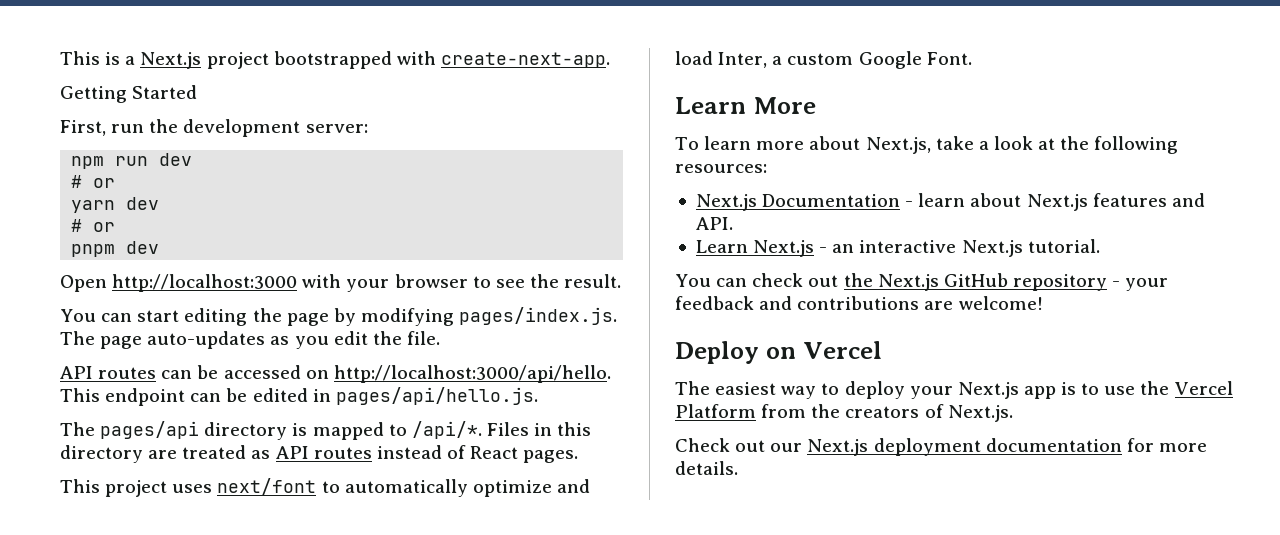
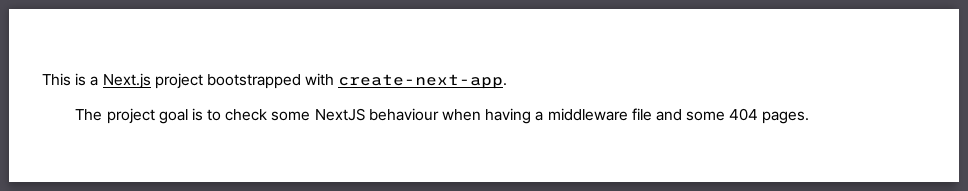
[60,85,198,103] [60,119,368,137] [71,153,193,169] [71,175,116,188] [71,197,160,213] [71,219,116,232] [71,241,160,257] [60,274,622,292] [60,307,618,326] [60,331,440,349] [60,365,611,383] [60,387,538,406] [60,421,592,440] [60,445,579,463] [60,478,590,497] [675,51,972,69] [675,97,816,114] [675,136,1179,154] [675,164,767,173] [695,193,1205,211] [695,217,733,230] [695,239,1100,257] [675,273,1169,291] [675,296,1043,310] [675,341,882,364] [675,381,1233,399] [675,404,1013,422] [675,438,1207,456] [675,461,738,475] Getting Started // First, run the development server: // npm run dev // # or // yarn dev // # or // pnpm dev // Open http://localhost:3000 with your browser to see the result. // You can start editing the page by modifying pages/index.js. The page auto-updates as you edit the file. // API routes can be accessed on http://localhost:3000/api/hello. This endpoint can be edited in pages/api/hello.js. // The pages/api directory is mapped to /api/*. Files in this directory are treated as API routes instead of React pages. // This project uses next/font to automatically optimize and load Inter, a custom Google Font. // Learn More // To learn more about Next.js, take a look at the following resources: // Next.js Documentation - learn about Next.js features and API. // Learn Next.js - an interactive Next.js tutorial. // You can check out the Next.js GitHub repository - your feedback and contributions are welcome! // Deploy on Vercel // The easiest way to deploy your Next.js app is to use the Vercel Platform from the creators of Next.js. // Check out our Next.js deployment documentation for more details. -> [75,108,810,124] The project goal is to check some NextJS behaviour when having a middleware file and some 404 pages.

